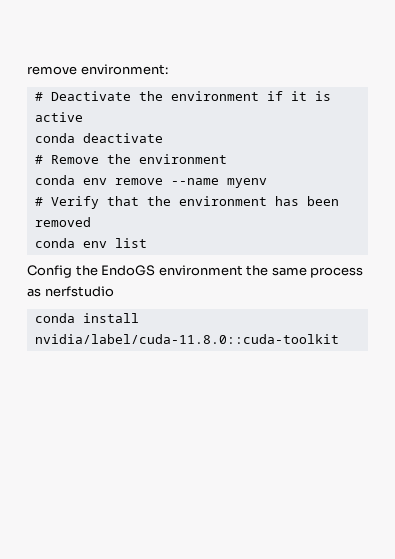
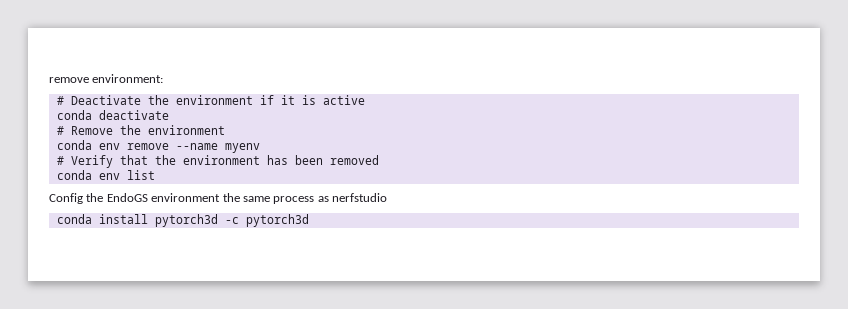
[34,334,339,344] nvidia/label/cuda-11.8.0::cuda-toolkit -> [154,214,309,227] pytorch3d -c pytorch3d

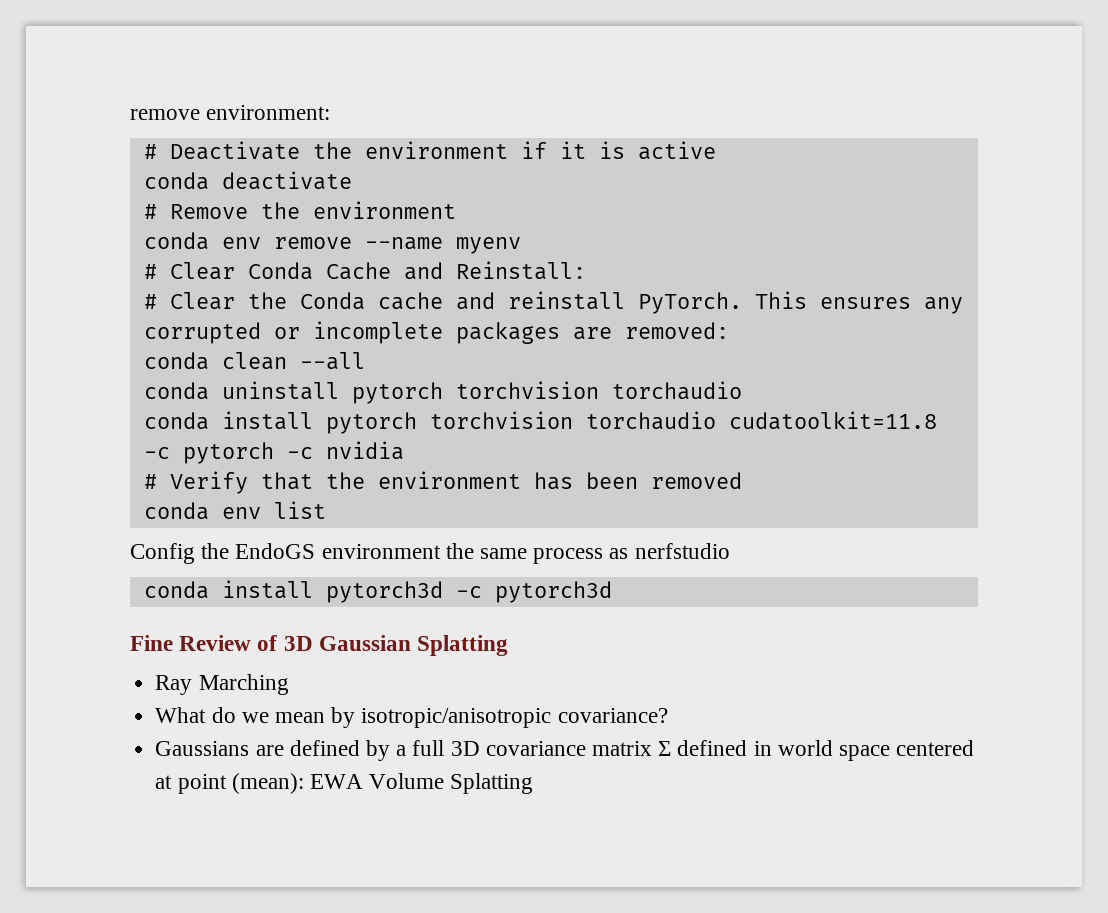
(260, 148) none -> [143,261,586,280] [143,291,963,314] [143,321,729,344] [143,352,365,370] [143,381,742,404] [143,411,937,434] [143,441,404,464] // # Clear Conda Cache and Reinstall: // # Clear the Conda cache and reinstall PyTorch. This ensures any corrupted or incomplete packages are removed: // conda clean --all // conda uninstall pytorch torchvision torchaudio // conda install pytorch torchvision torchaudio cudatoolkit=11.8 -c pytorch -c nvidia
(309, 220) none -> [130,635,509,656] [155,674,289,695] [155,707,668,728] [155,740,975,761] [155,773,534,794] // Fine Review of 3D Gaussian Splatting // Ray Marching // What do we mean by isotropic/anisotropic covariance? // Gaussians are defined by a full 3D covariance matrix Σ defined in world space centered at point (mean): EWA Volume Splatting

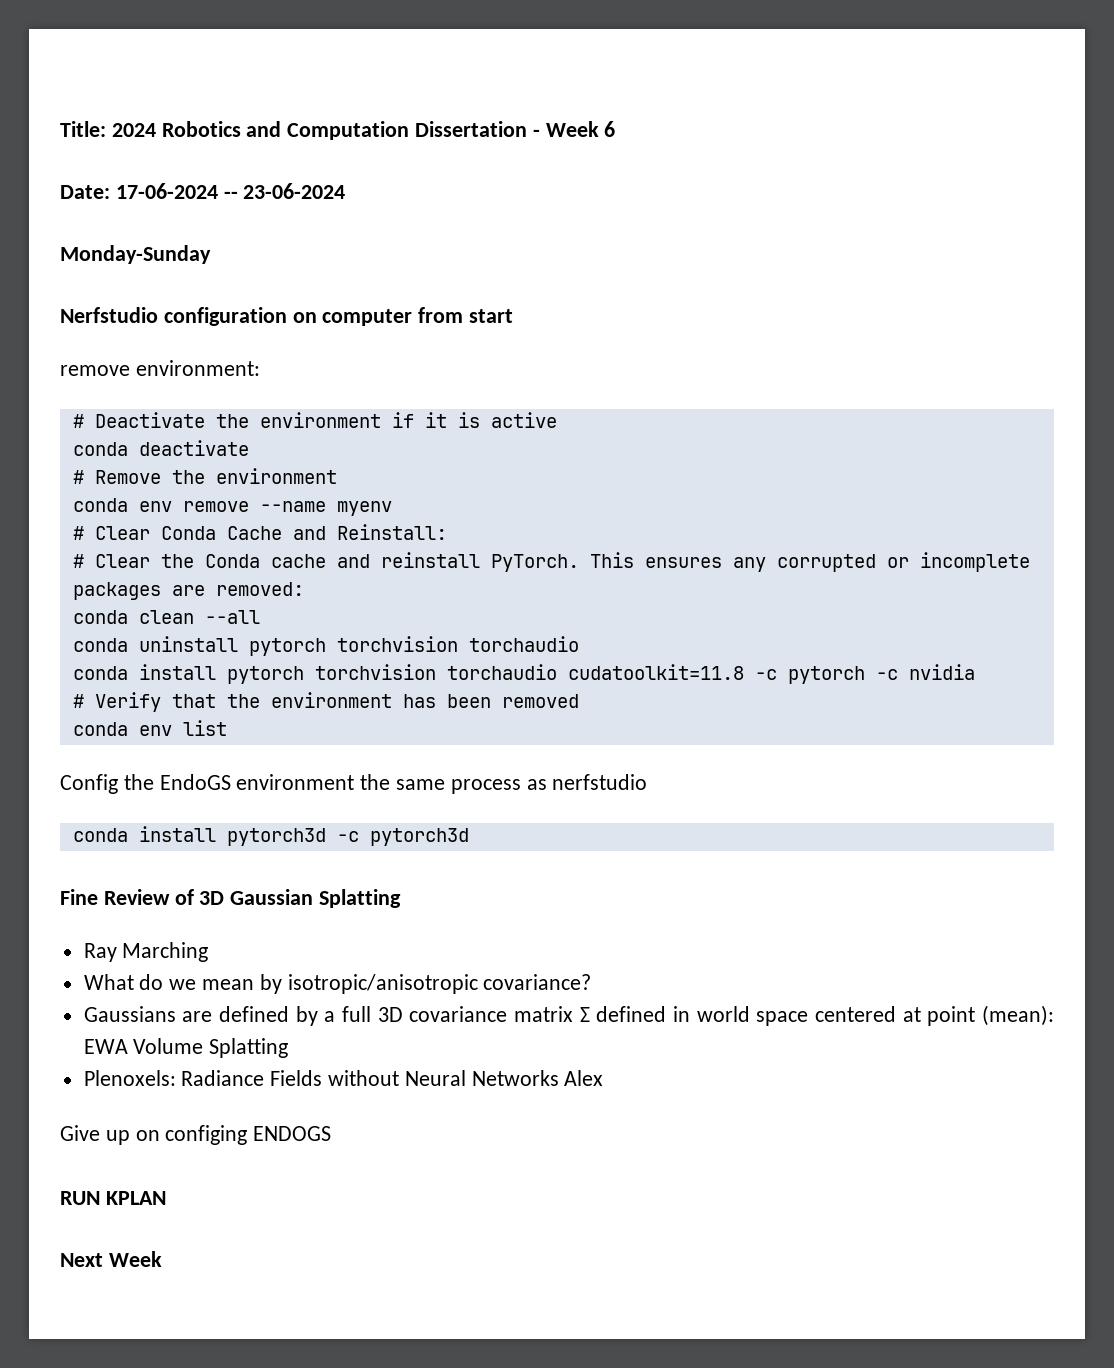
(130, 114) none -> [60,121,616,140] [60,183,346,199] [60,245,211,264] [60,307,514,326] Title: 2024 Robotics and Computation Dissertation - Week 6 // Date: 17-06-2024 -- 23-06-2024 // Monday-Sunday // Nerfstudio configuration on computer from start //
(534, 783) none -> [83,1070,604,1086] [60,1125,332,1145] [60,1191,166,1205] [60,1251,162,1267] // Plenoxels: Radiance Fields without Neural Networks Alex // Give up on configing ENDOGS // RUN KPLAN // Next Week

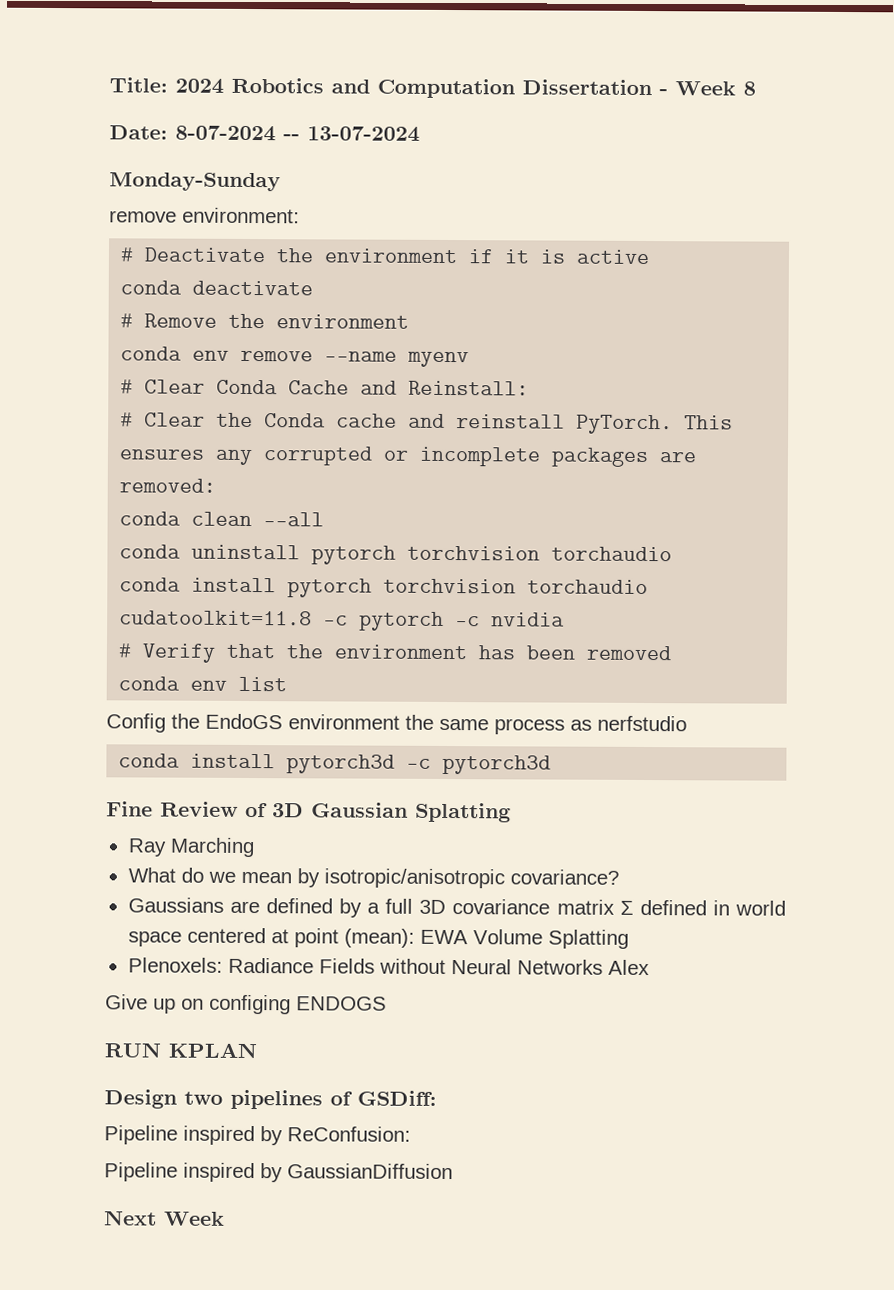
[604,121,616,137] 6 -> [743,81,756,96] 8
[115,183,346,199] [60,245,211,264] [60,307,514,326] 17-06-2024 -- 23-06-2024 // Monday-Sunday // Nerfstudio configuration on computer from start -> [175,125,420,142] [109,172,281,192] 8-07-2024 -- 13-07-2024 // Monday-Sunday
(166, 1198) none -> [104,1089,437,1110] [104,1125,411,1146] [104,1162,453,1183] // Design two pipelines of GSDiff: // Pipeline inspired by ReConfusion: // Pipeline inspired by GaussianDiffusion

